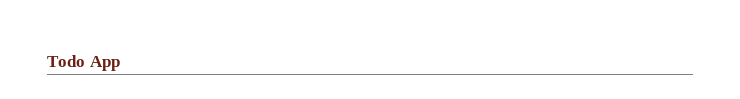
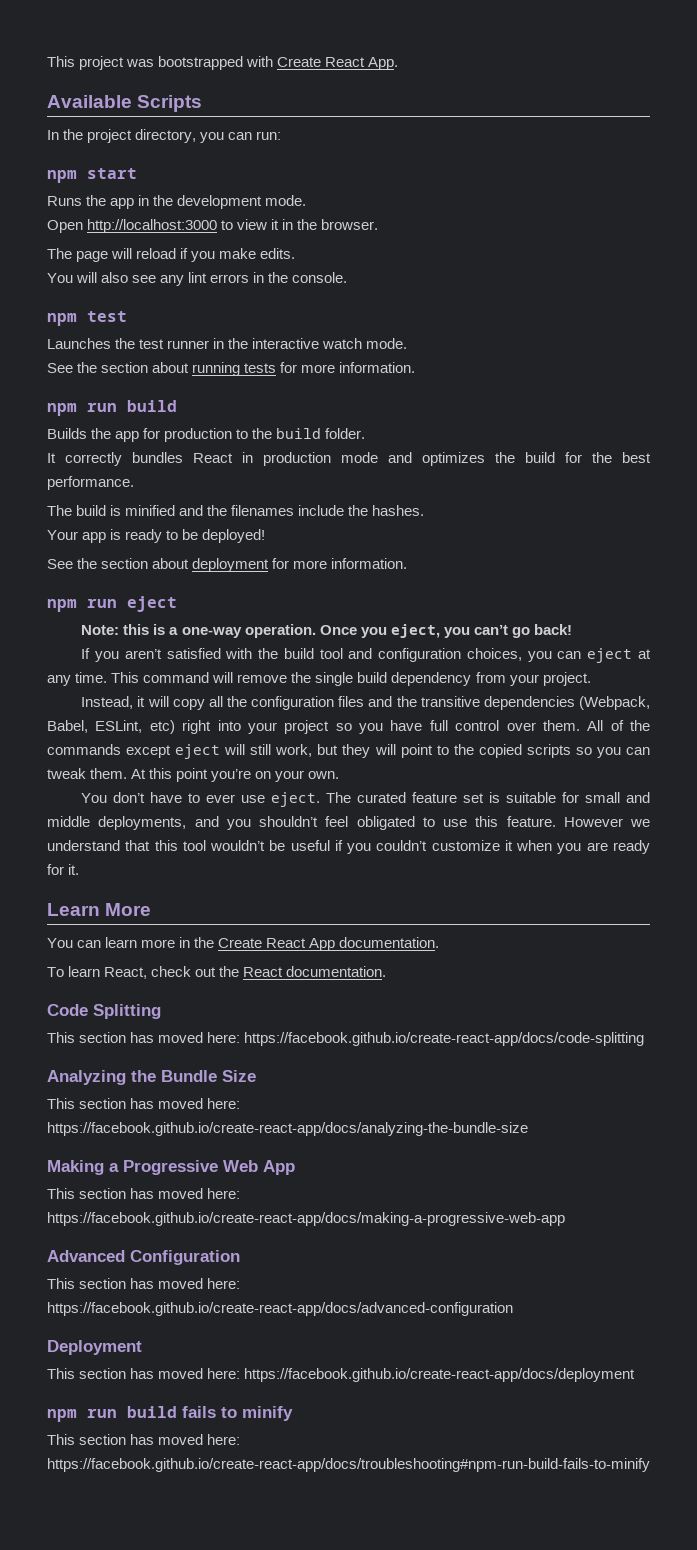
[47,55,120,71] Todo App -> [47,56,399,70] [47,95,203,112] [47,129,282,143] [47,168,137,183] [47,195,307,209] [47,219,379,233] [47,248,296,262] [47,272,348,286] [47,311,127,326] [47,338,408,349] [47,362,416,376] [47,400,177,416] [47,428,366,442] [47,452,651,466] [47,476,134,490] [47,505,425,516] [47,529,266,543] [47,558,408,572] [47,596,177,612] [81,624,572,638] [81,648,651,663] [47,672,591,686] [81,696,650,710] [47,720,650,734] [47,744,650,759] [47,768,340,782] [81,792,650,807] [47,816,650,830] [47,840,650,854] [47,864,80,875] [47,903,152,916] [47,937,440,951] [47,966,387,979] [47,1004,161,1019] [47,1032,645,1046] [47,1070,256,1085] [47,1098,241,1109] [47,1122,528,1136] [47,1160,295,1175] [47,1188,241,1199] [47,1212,565,1226] [47,1250,240,1265] [47,1278,241,1289] [47,1302,513,1316] [47,1340,142,1355] [47,1368,636,1382] [47,1406,293,1422] [47,1434,241,1445] [47,1458,650,1472] This project was bootstrapped with Create React App. // Available Scripts // In the project directory, you can run: // npm start // Runs the app in the development mode. // Open http://localhost:3000 to view it in the browser. // The page will reload if you make edits. // You will also see any lint errors in the console. // npm test // Launches the test runner in the interactive watch mode. // See the section about running tests for more information. // npm run build // Builds the app for production to the build folder. // It correctly bundles React in production mode and optimizes the build for the best performance. // The build is minified and the filenames include the hashes. // Your app is ready to be deployed! // See the section about deployment for more information. // npm run eject // Note: this is a one-way operation. Once you eject, you can’t go back! // If you aren’t satisfied with the build tool and configuration choices, you can eject at any time. This command will remove the single build dependency from your project. // Instead, it will copy all the configuration files and the transitive dependencies (Webpack, Babel, ESLint, etc) right into your project so you have full control over them. All of the commands except eject will still work, but they will point to the copied scripts so you can tweak them. At this point you’re on your own. // You don’t have to ever use eject. The curated feature set is suitable for small and middle deployments, and you shouldn’t feel obligated to use this feature. However we understand that this tool wouldn’t be useful if you couldn’t customize it when you are ready for it. // Learn More // You can learn more in the Create React App documentation. // To learn React, check out the React documentation. // Code Splitting // This section has moved here: https://facebook.github.io/create-react-app/docs/code-splitting // Analyzing the Bundle Size // This section has moved here: https://facebook.github.io/create-react-app/docs/analyzing-the-bundle-size // Making a Progressive Web App // This section has moved here: https://facebook.github.io/create-react-app/docs/making-a-progressive-web-app // Advanced Configuration // This section has moved here: https://facebook.github.io/create-react-app/docs/advanced-configuration // Deployment // This section has moved here: https://facebook.github.io/create-react-app/docs/deployment // npm run build fails to minify // This section has moved here: https://facebook.github.io/create-react-app/docs/troubleshooting#npm-run-build-fails-to-minify

